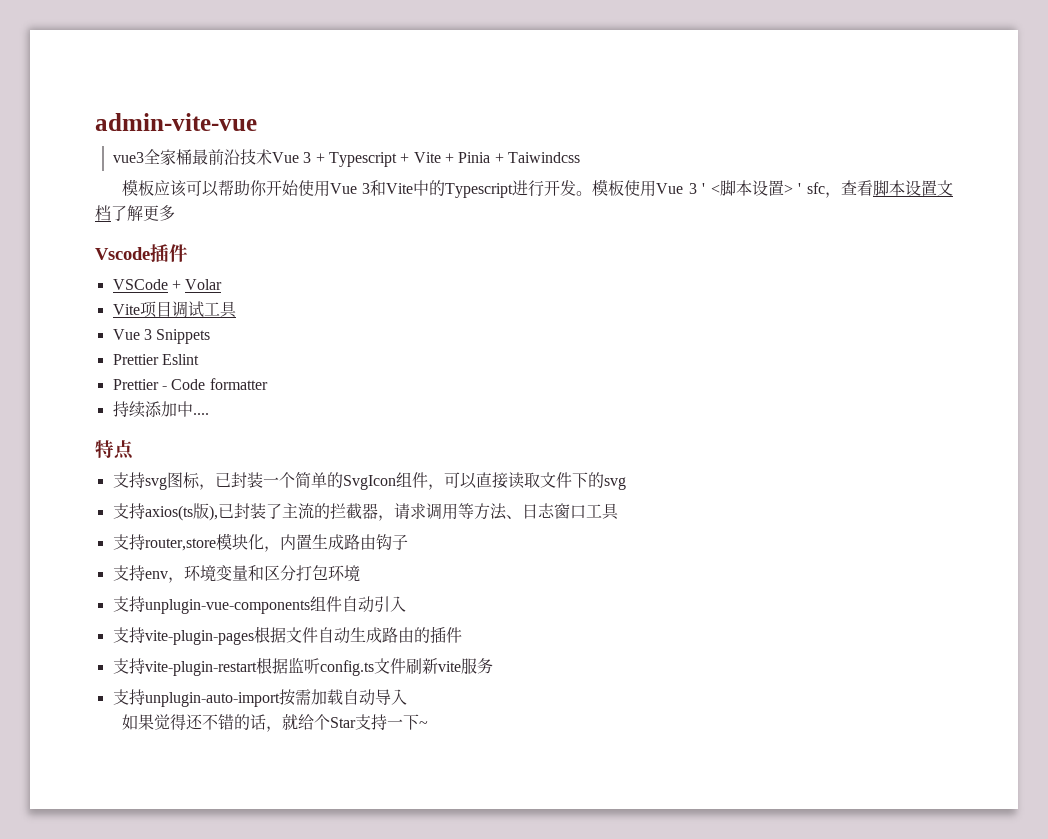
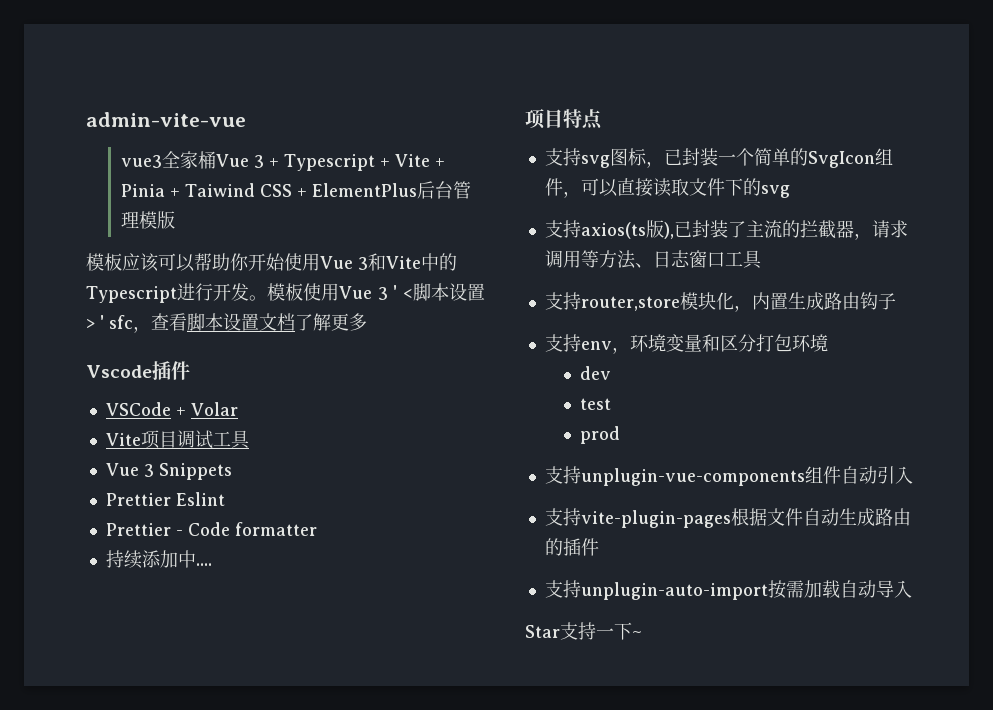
[192,149,273,165] 最前沿技术 -> (216, 160) none
[507,152,580,163] Taiwindcss -> [184,181,471,199] [120,211,175,229] Taiwind CSS + ElementPlus后台管理模版
(209, 414) none -> [525,109,563,129] 项目
(360, 573) none -> [579,366,611,380] [579,398,611,410] [579,426,620,444] // dev // test // prod
[112,657,493,676] // 支持vite-plugin-restart根据监听config.ts文件刷新vite服务 -> (599, 547) none
[121,714,330,732] 如果觉得还不错的话，就给个 -> (912, 589) none

